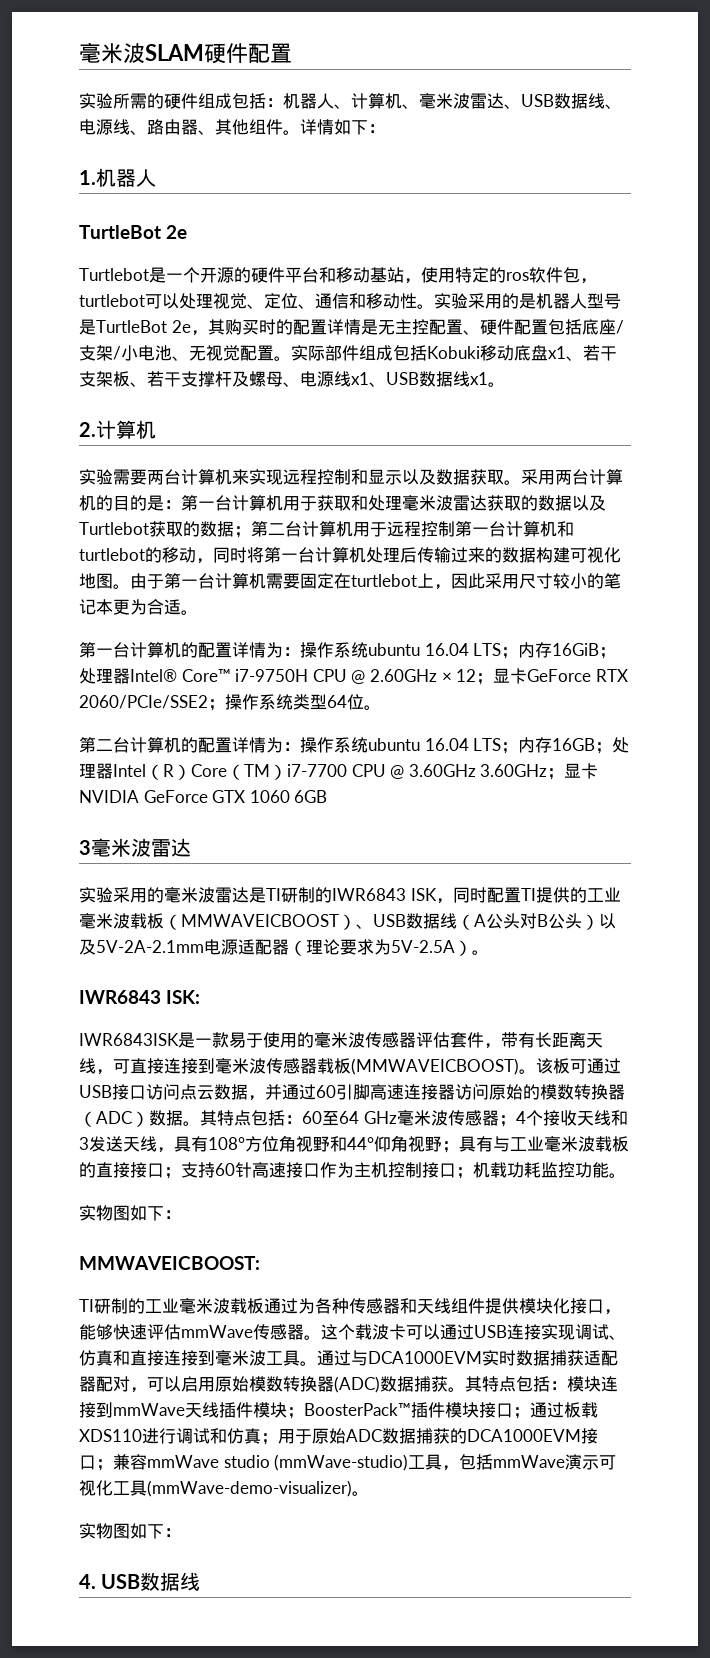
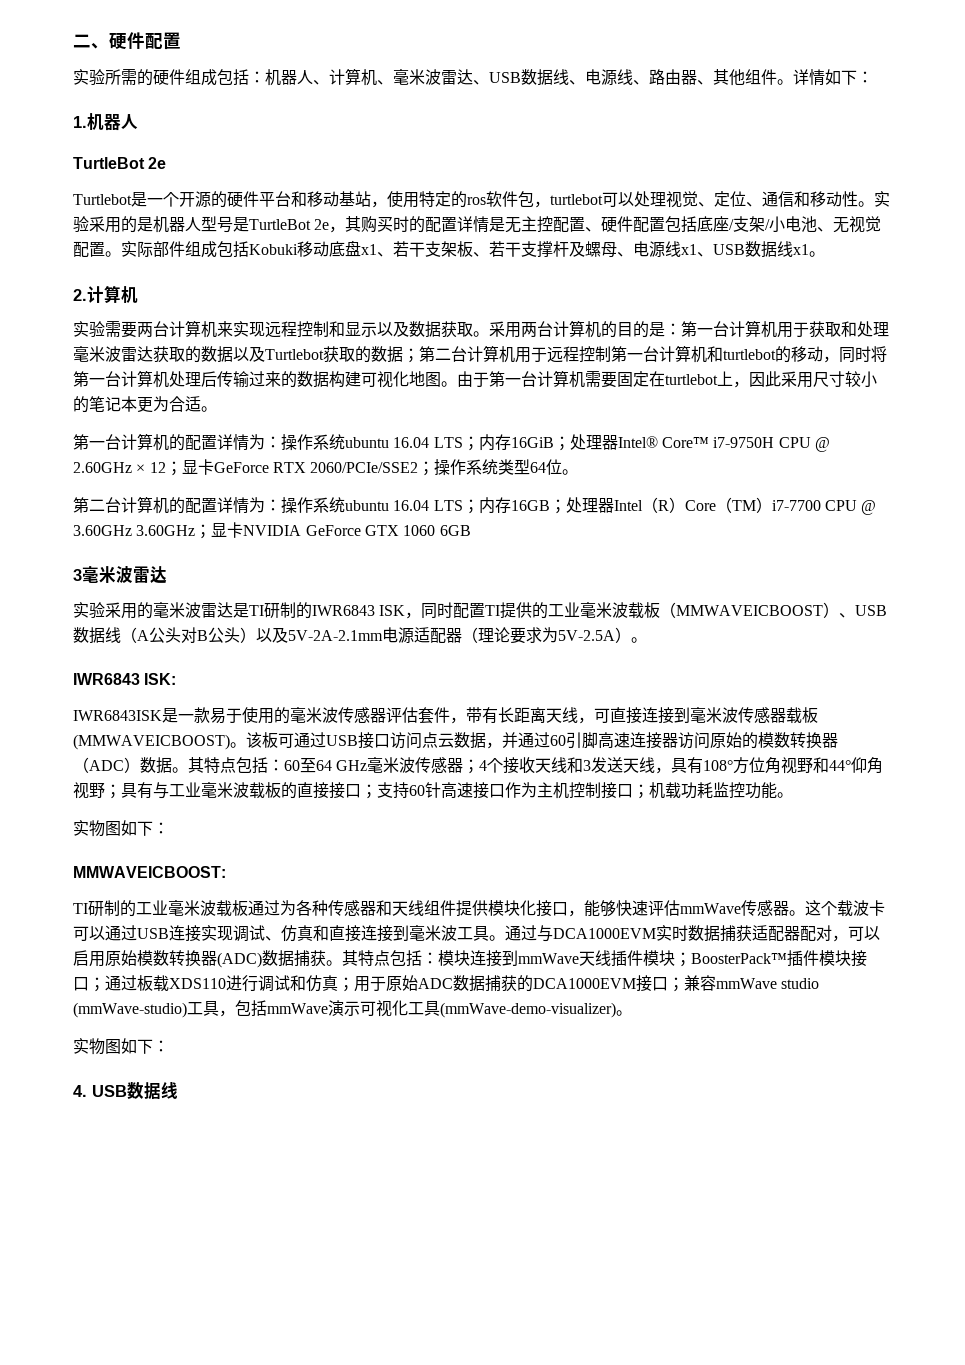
[79,42,204,64] 毫米波SLAM -> [73,34,109,49] 二、

